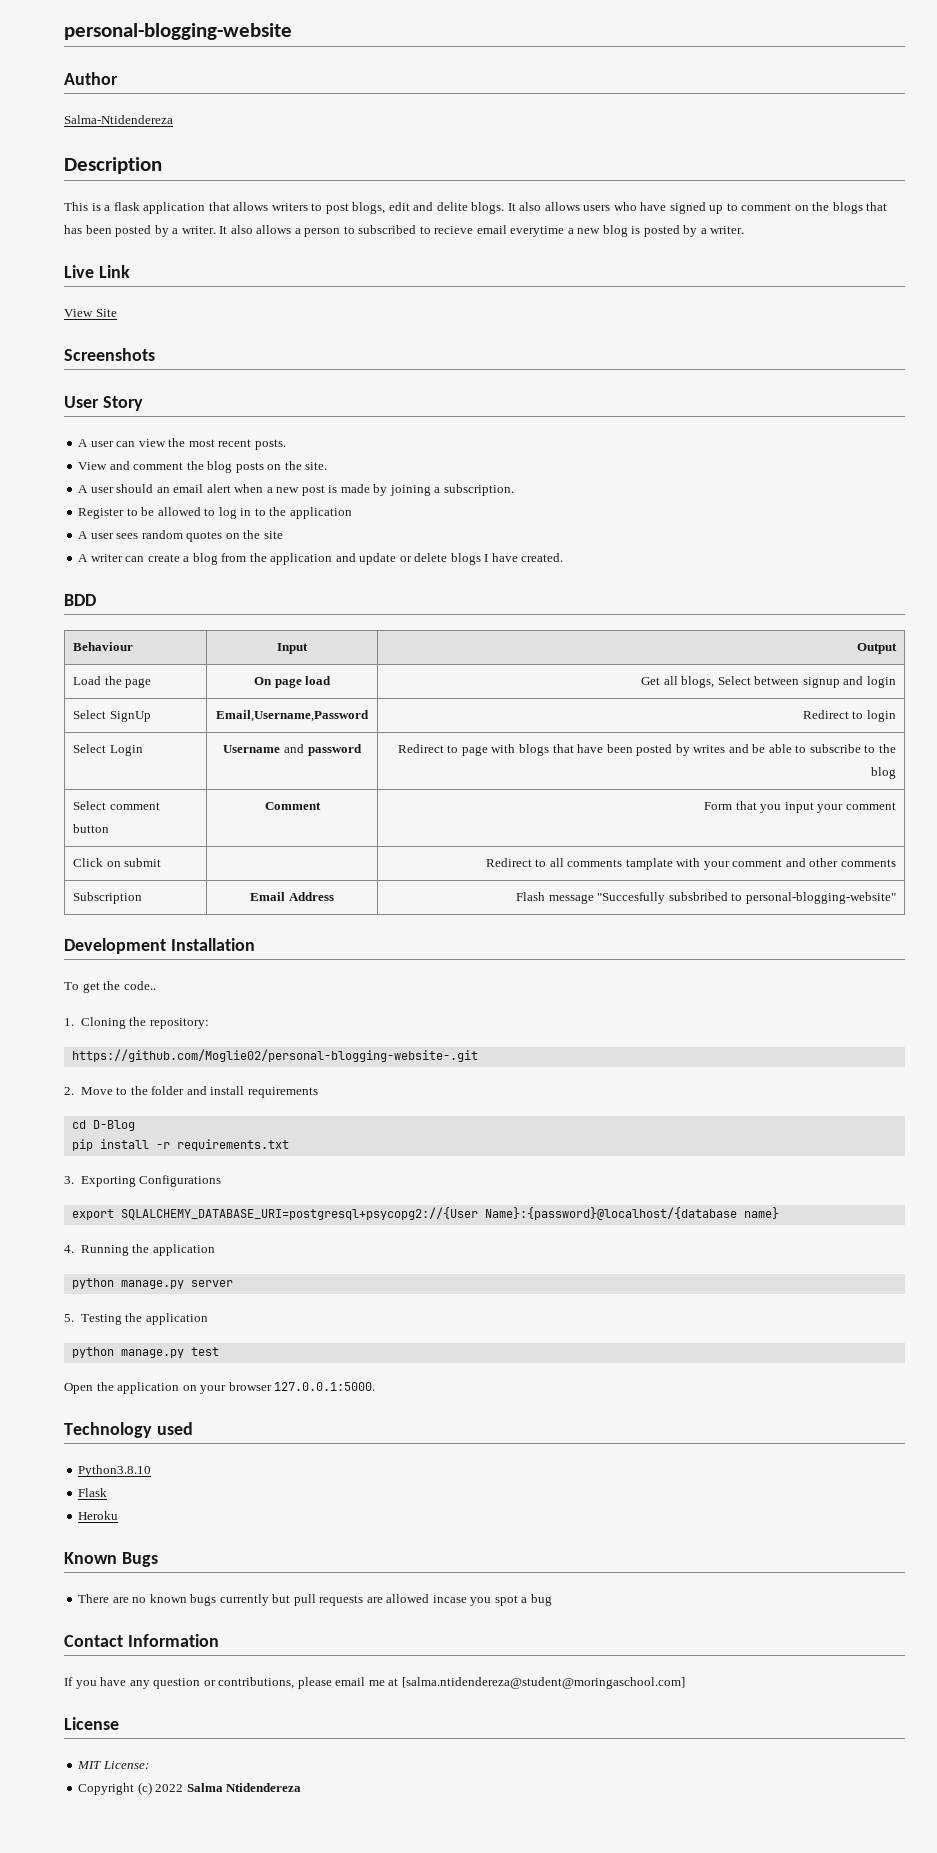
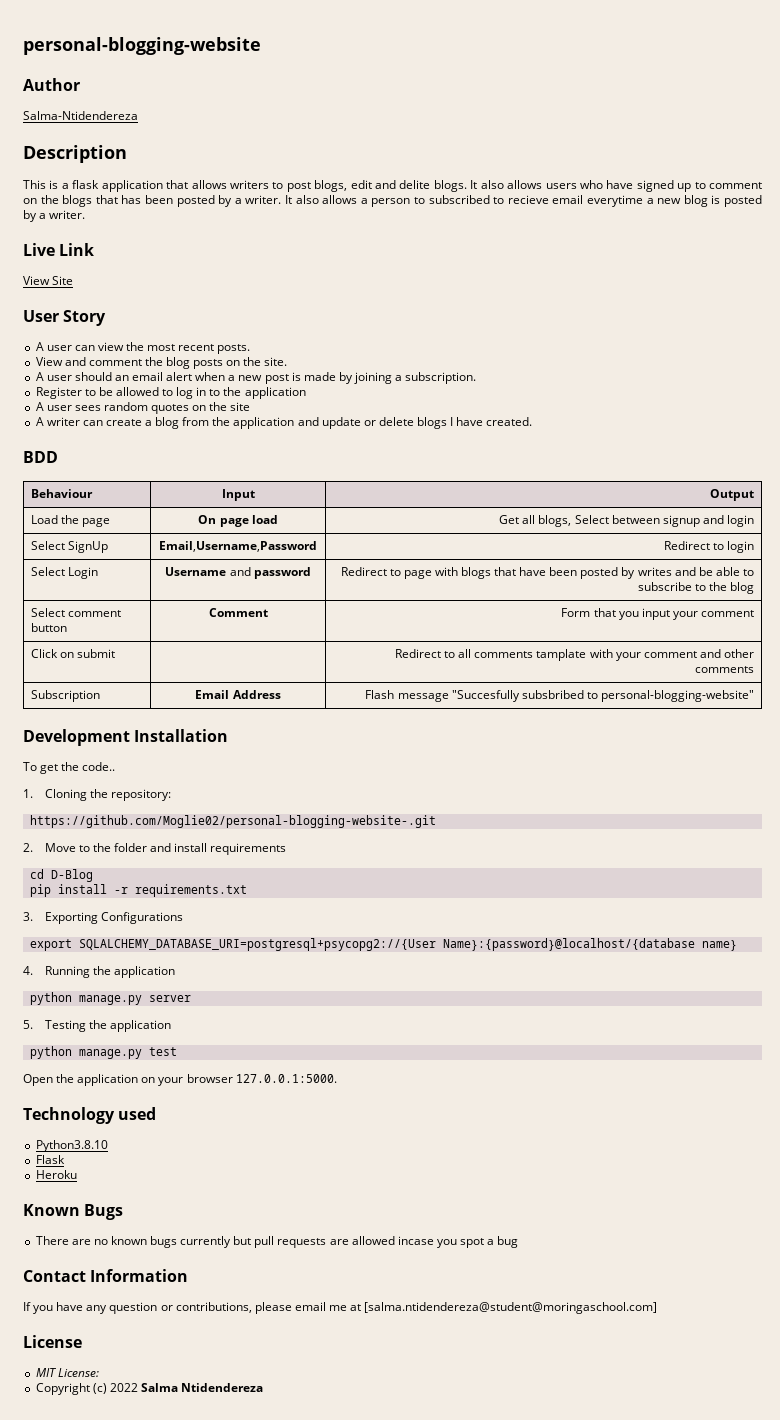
[64,348,155,361] // Screenshots -> (74, 280) none

